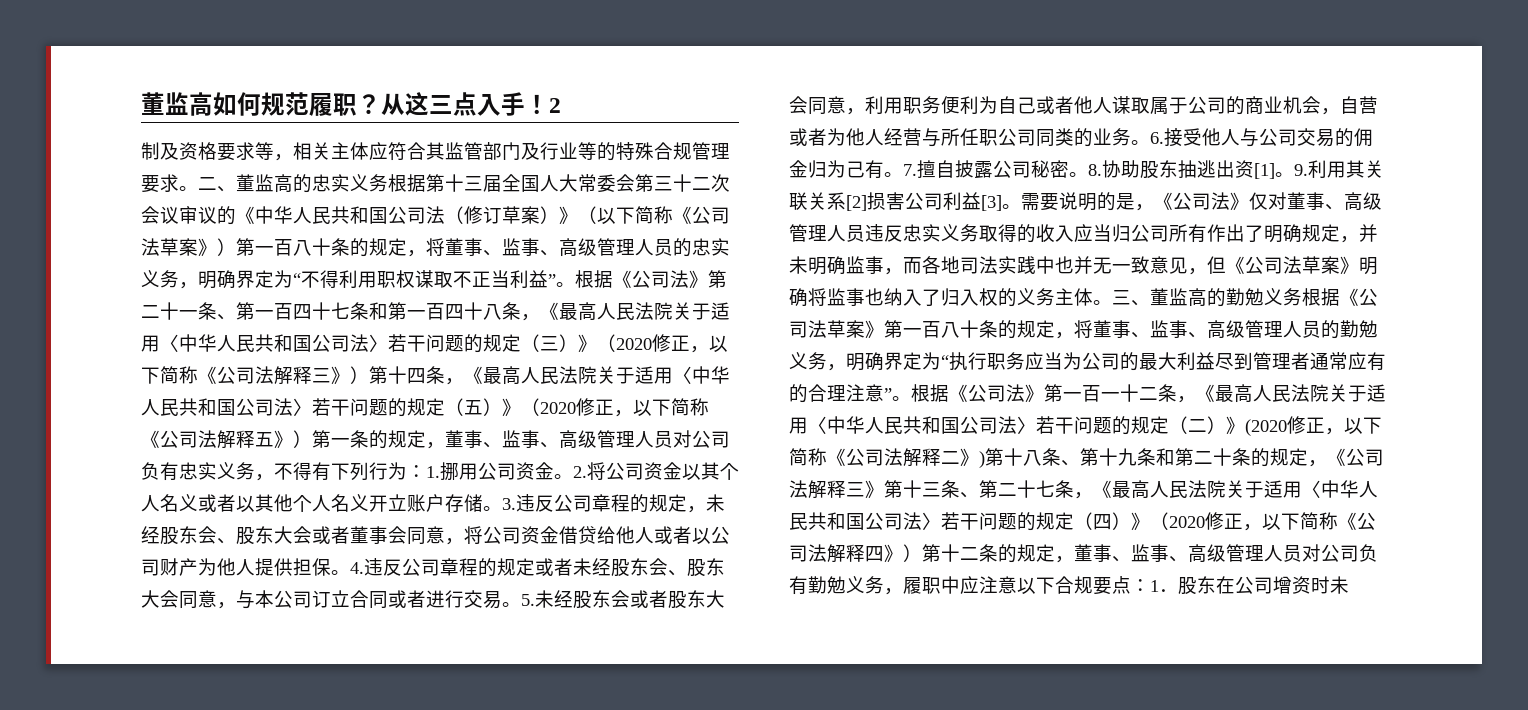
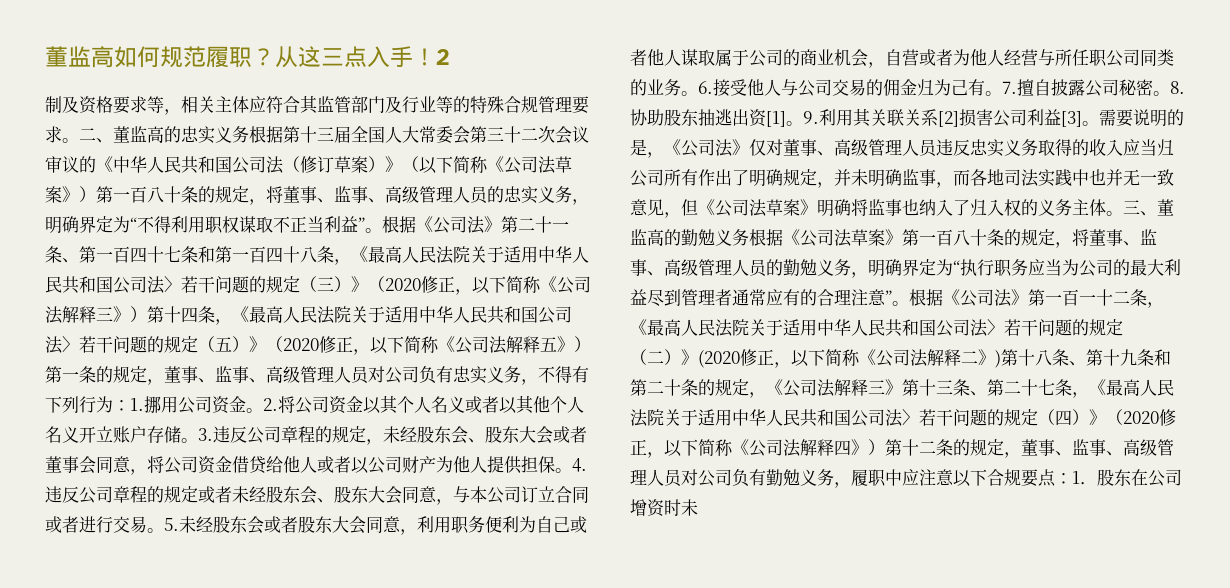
[160,334,179,352] 〈 -> (538, 254) none
[673,366,692,384] 〈 -> (419, 314) none
[808,416,827,434] 〈 -> (817, 327) none
[1302,480,1321,498] 〈 -> (732, 417) none

